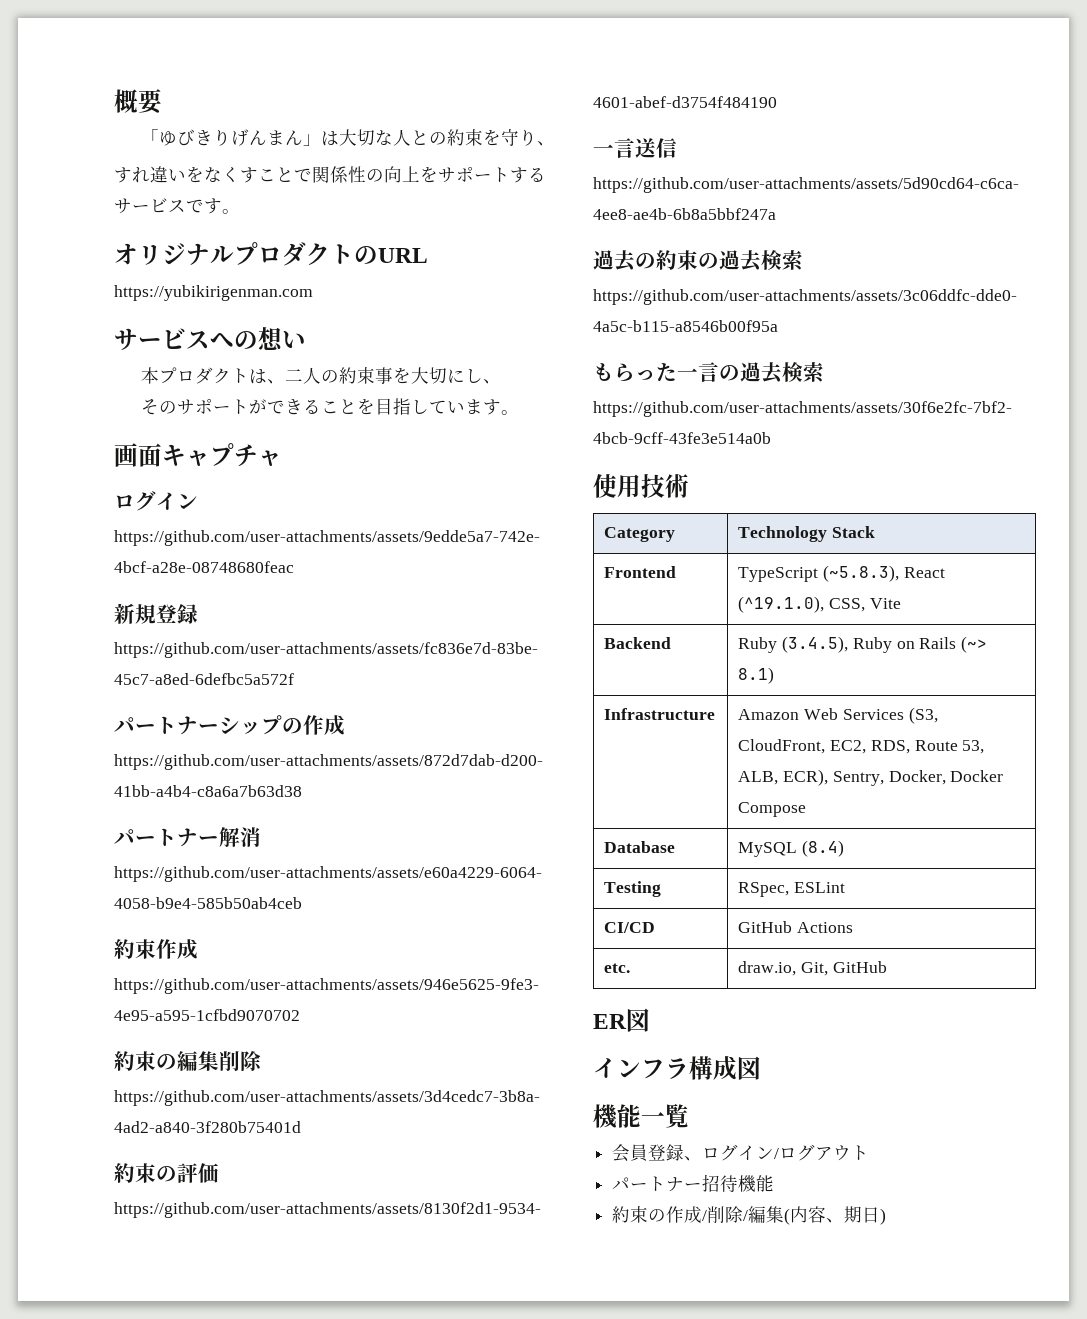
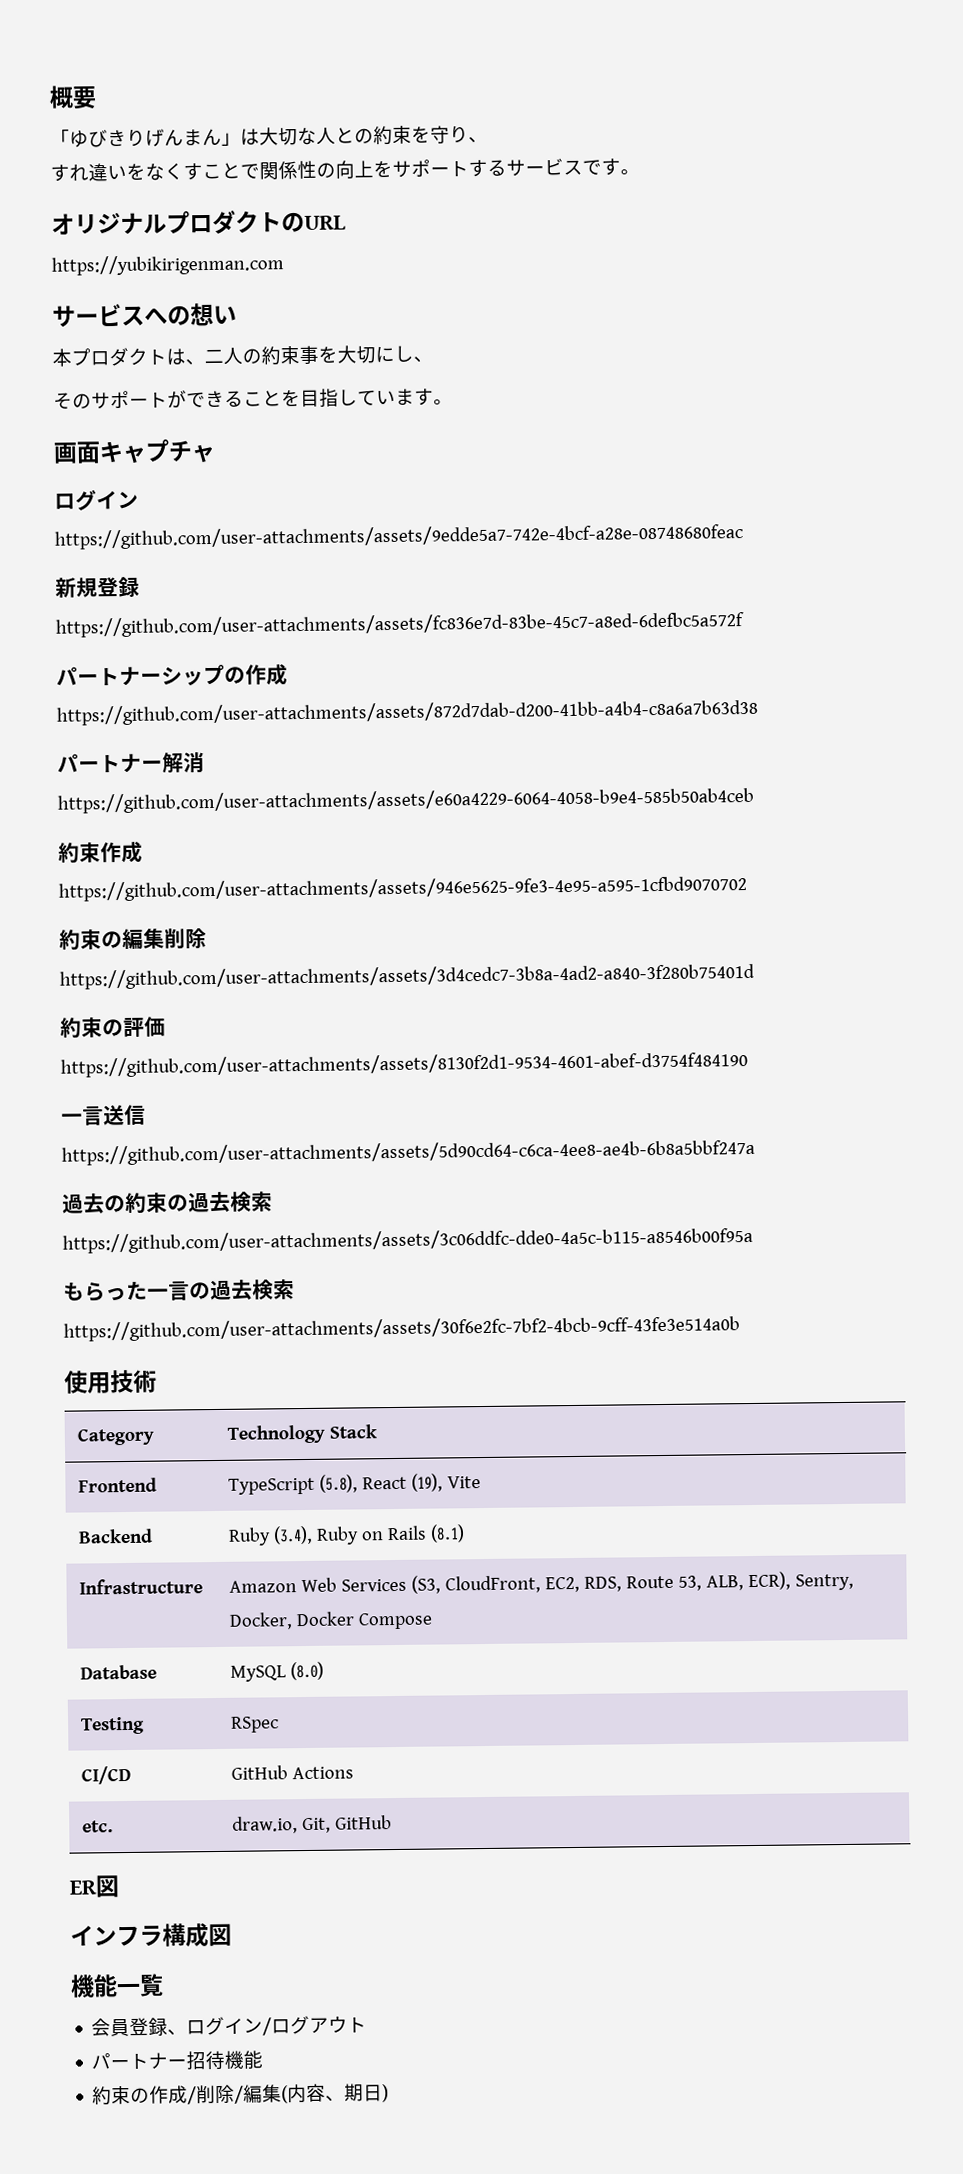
[823,565,945,582] [738,596,866,613] (~5.8.3), React (^19.1.0), CSS, -> [319,1473,444,1493] (5.8), React (19),
[782,636,849,653] (3.4.5), -> [273,1525,314,1545] (3.4),
[960,636,987,653] [738,667,775,684] (~> 8.1) -> [430,1524,466,1543] (8.1)
[802,840,845,857] (8.4) -> [290,1661,325,1681] (8.0)
[738,882,846,897] RSpec, ESLint -> [231,1716,280,1733] RSpec

